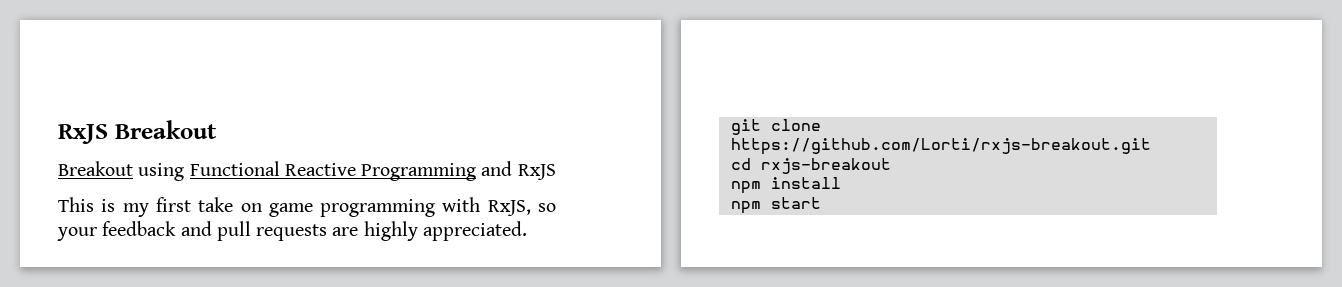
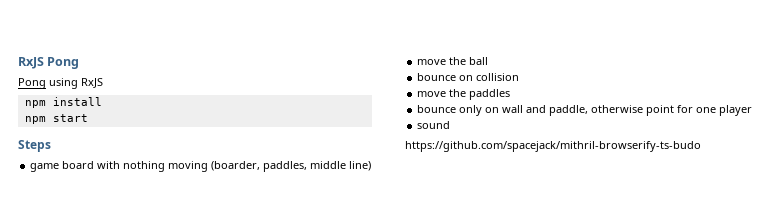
[58,120,217,144] [58,161,556,181] [58,197,556,217] [57,221,527,241] [730,119,821,135] [730,138,1151,155] [730,158,891,174] [730,177,841,194] [730,197,821,214] RxJS Breakout // Breakout using Functional Reactive Programming and RxJS // This is my first take on game programming with RxJS, so your feedback and pull requests are highly appreciated. // git clone https://github.com/Lorti/rxjs-breakout.git // cd rxjs-breakout // npm install // npm start -> [18,57,80,69] [18,78,103,89] [24,97,102,108] [24,114,88,124] [18,140,51,152] [30,161,372,172] [417,57,489,65] [417,73,520,81] [417,89,511,100] [417,105,753,116] [417,121,451,129] [405,141,701,152] RxJS Pong // Pong using RxJS // npm install // npm start // Steps // game board with nothing moving (boarder, paddles, middle line) // move the ball // bounce on collision // move the paddles // bounce only on wall and paddle, otherwise point for one player // sound // https://github.com/spacejack/mithril-browserify-ts-budo

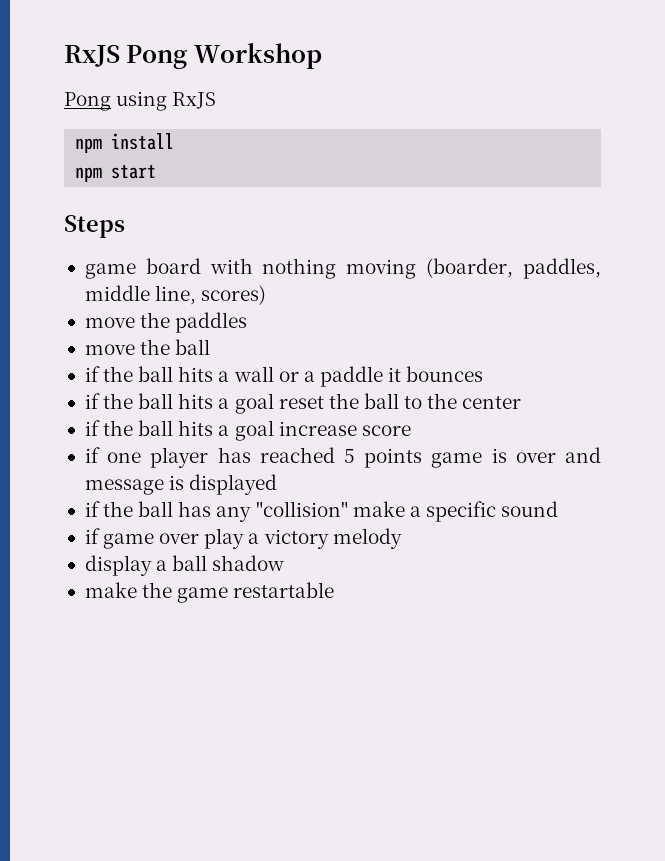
(80, 63) none -> [193,43,322,69] Workshop
[349,161,372,171] [417,57,489,65] [417,73,520,81] [417,89,511,100] [417,105,753,116] [417,121,451,129] [405,141,701,152] line) // move the ball // bounce on collision // move the paddles // bounce only on wall and paddle, otherwise point for one player // sound // https://github.com/spacejack/mithril-browserify-ts-budo -> [155,285,267,305] [84,312,248,333] [84,339,211,355] [84,366,484,387] [84,393,522,414] [84,420,411,441] [84,447,601,468] [84,474,278,495] [84,501,559,522] [84,528,402,549] [84,555,285,576] [84,582,335,603] line, scores) // move the paddles // move the ball // if the ball hits a wall or a paddle it bounces // if the ball hits a goal reset the ball to the center // if the ball hits a goal increase score // if one player has reached 5 points game is over and message is displayed // if the ball has any "collision" make a specific sound // if game over play a victory melody // display a ball shadow // make the game restartable

